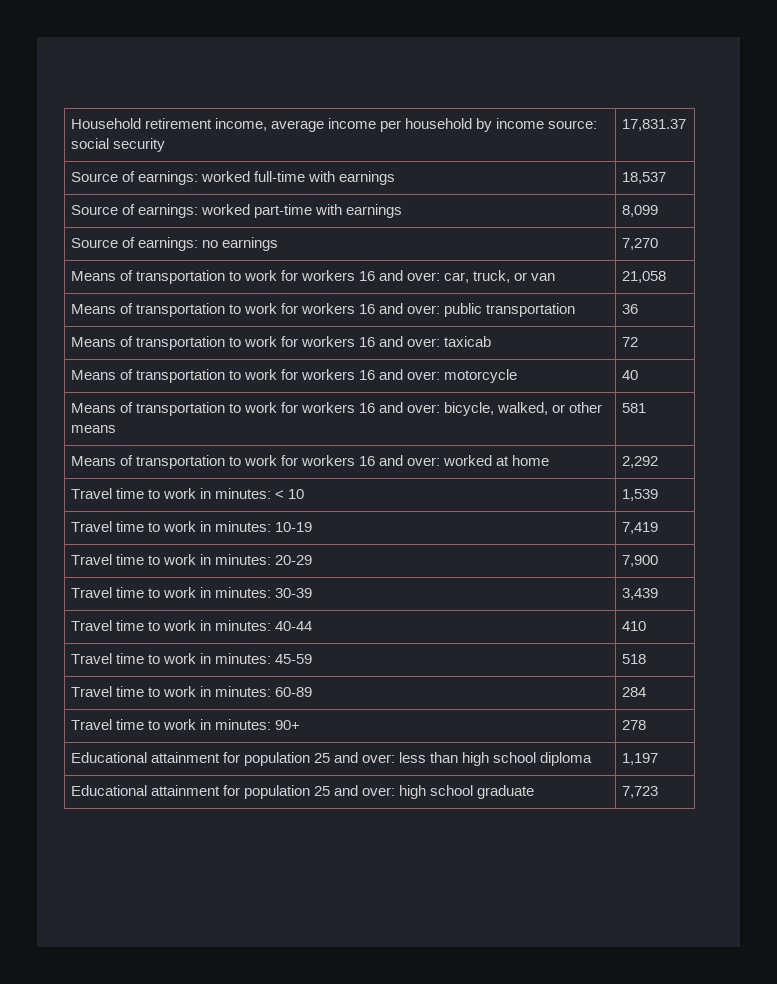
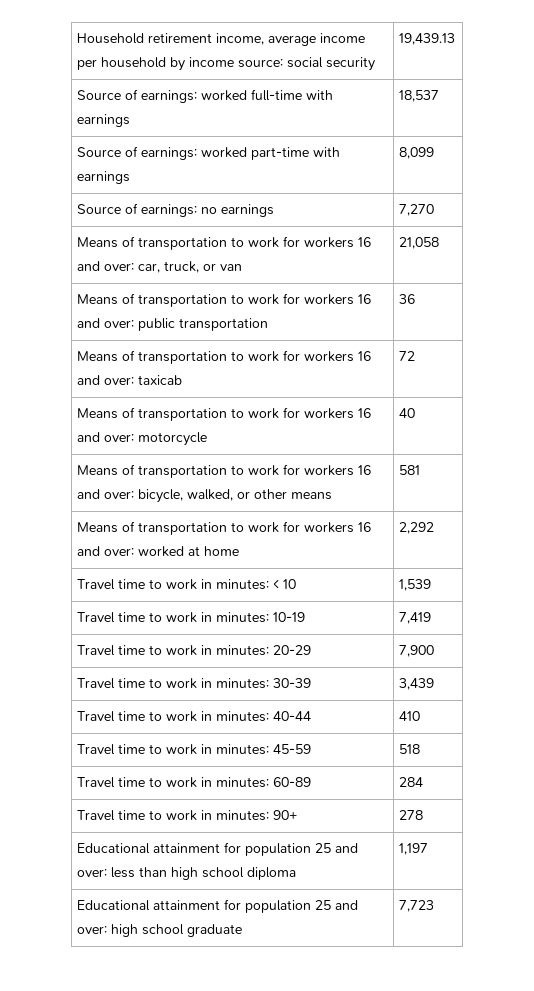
[621,119,686,131] 17,831.37 -> [398,33,455,45] 19,439.13

